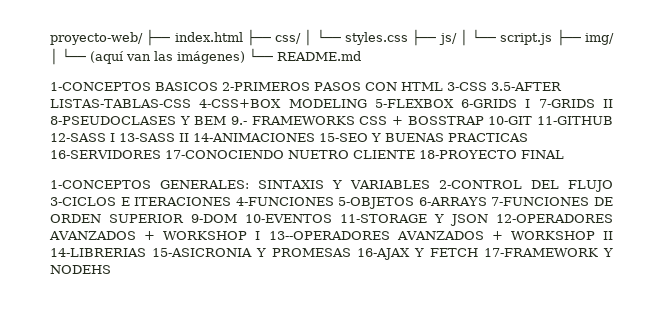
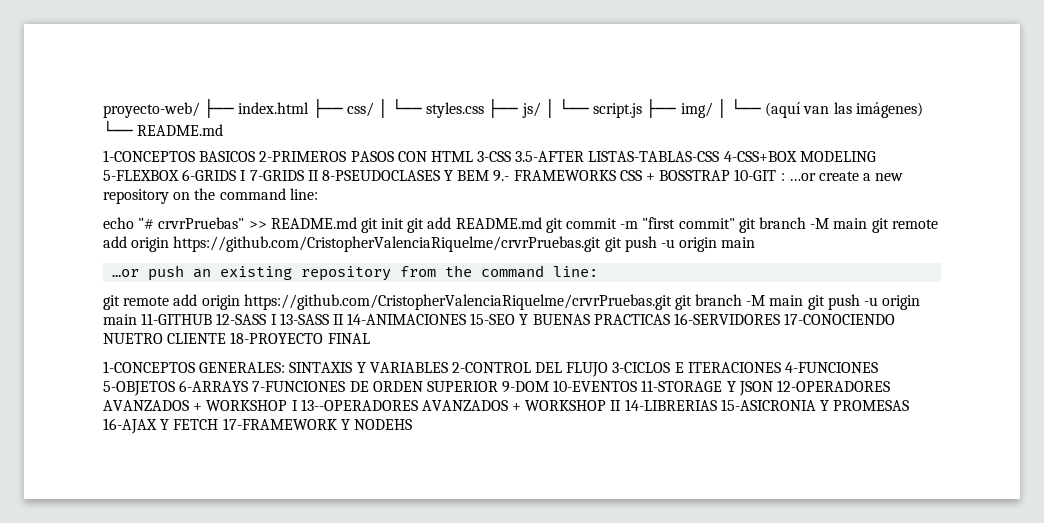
(533, 120) none -> [780,171,904,181] [103,188,318,204] [103,217,938,233] [103,236,756,252] [112,265,599,281] [103,294,921,310] [103,314,137,325] : …or create a new repository on the command line: // echo "# crvrPruebas" >> README.md git init git add README.md git commit -m "first commit" git branch -M main git remote add origin https://github.com/CristopherValenciaRiquelme/crvrPruebas.git git push -u origin main // …or push an existing repository from the command line: // git remote add origin https://github.com/CristopherValenciaRiquelme/crvrPruebas.git git branch -M main git push -u origin main

